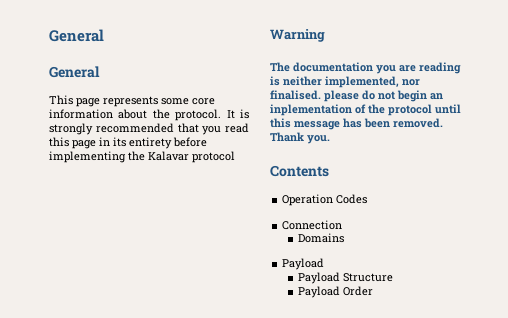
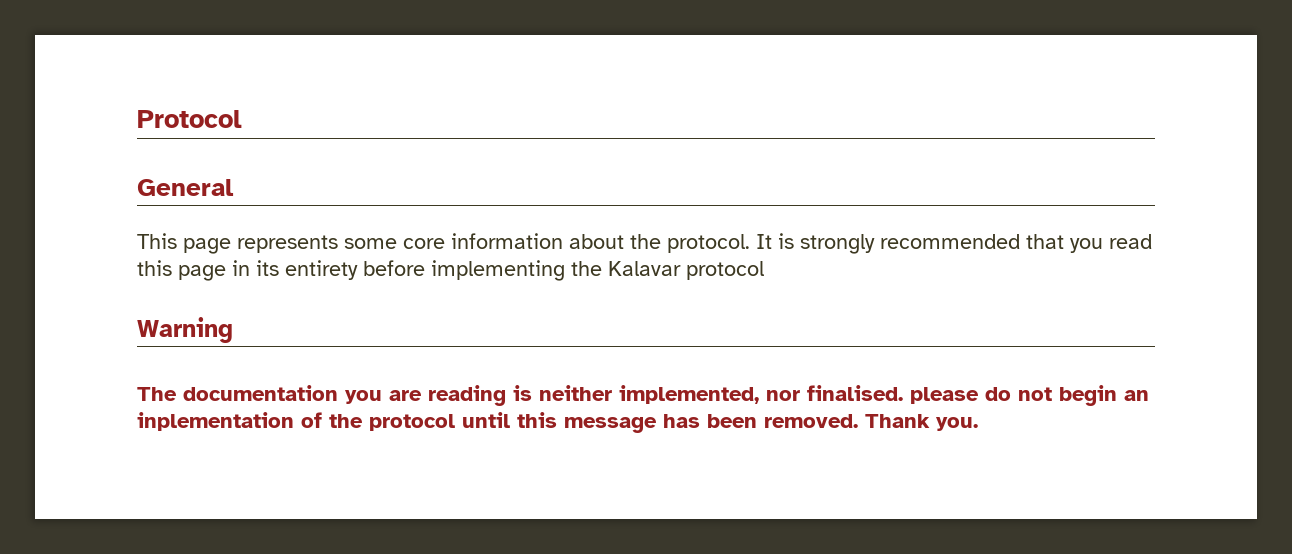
[49,29,104,42] General -> [137,110,242,128] Protocol
[270,165,329,177] [282,194,368,206] [282,220,343,230] [297,233,344,243] [282,258,325,270] [297,272,393,284] [297,286,373,298] // Contents // Operation Codes // Connection // Domains // Payload // Payload Structure // Payload Order -> (978, 424) none

